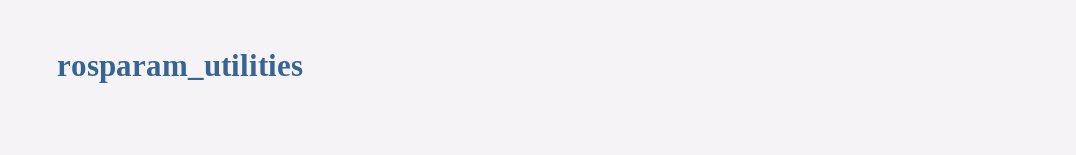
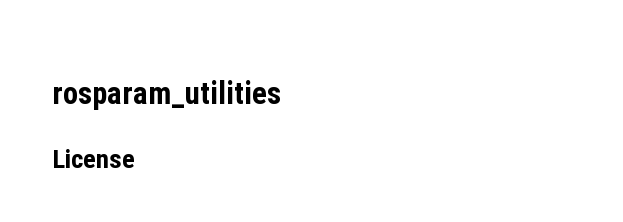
(303, 68) none -> [52,149,135,168] // License

